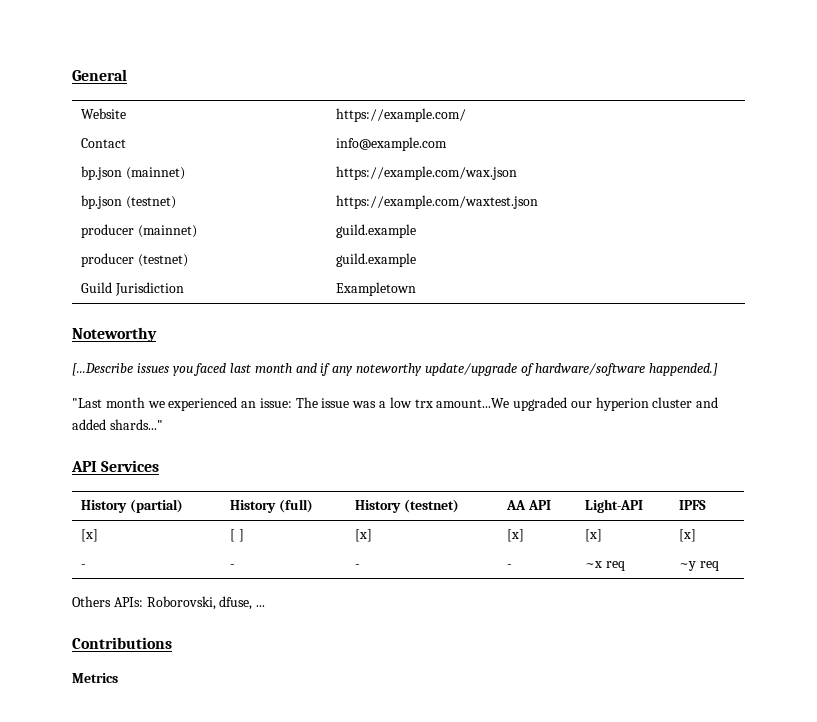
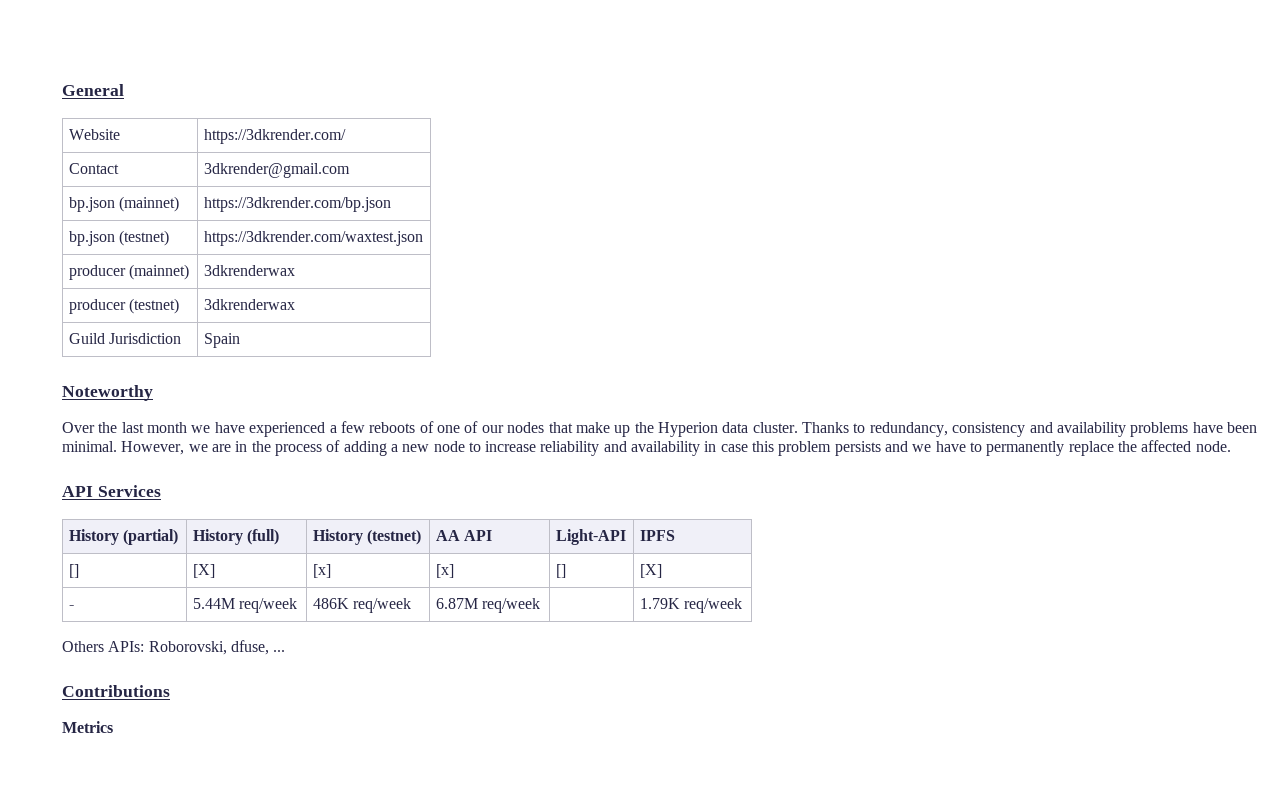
[336,108,467,122] https://example.com/ -> [203,129,346,144] https://3dkrender.com/
[336,137,448,151] info@example.com -> [203,163,350,178] 3dkrender@gmail.com
[336,166,518,180] https://example.com/wax.json -> [203,197,391,212] https://3dkrender.com/bp.json
[336,195,539,209] https://example.com/waxtest.json -> [203,231,423,246] https://3dkrender.com/waxtest.json
[336,224,417,238] guild.example -> [203,265,295,276] 3dkrenderwax
[336,253,417,267] guild.example -> [203,299,295,310] 3dkrenderwax
[336,282,417,296] Exampletown -> [203,333,240,348] Spain
[72,363,719,376] [72,397,719,411] [72,419,163,430] [...Describe issues you faced last month and if any noteworthy update/upgrade of hardware/software happended.] // "Last month we experienced an issue: The issue was a low trx amount...We upgraded our hyperion cluster and added shards..." -> [62,421,1257,437] [62,440,1231,456] Over the last month we have experienced a few reboots of one of our nodes that make up the Hyperion data cluster. Thanks to redundancy, consistency and availability problems have been minimal. However, we are in the process of adding a new node to increase reliability and availability in case this problem persists and we have to permanently replace the affected node.
[81,529,99,542] [230,529,244,542] [355,529,373,542] [507,529,525,542] [585,529,603,542] [679,529,697,542] [81,564,87,568] [230,564,236,568] [355,564,361,568] [507,564,513,568] [585,561,625,571] [679,561,719,571] [x] | [ ] | [x] | [x] | [x] | [x] // - | - | - | - | ~x req | ~y req -> [68,564,79,578] [192,564,215,578] [312,564,331,578] [435,564,454,578] [555,564,566,578] [639,564,662,578] [68,605,74,609] [192,598,297,613] [312,598,411,613] [435,598,540,613] [639,598,742,613] [] | [X] | [x] | [x] | [] | [X] // - | 5.44M req/week | 486K req/week | 6.87M req/week | | 1.79K req/week

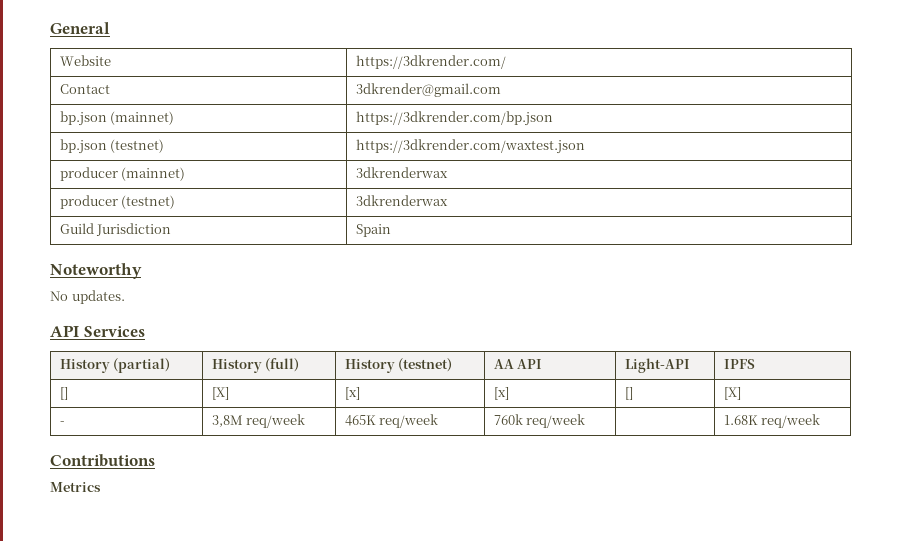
[62,421,1257,437] [62,440,1231,456] Over the last month we have experienced a few reboots of one of our nodes that make up the Hyperion data cluster. Thanks to redundancy, consistency and availability problems have been minimal. However, we are in the process of adding a new node to increase reliability and availability in case this problem persists and we have to permanently replace the affected node. -> [50,290,125,304] No updates.
[192,598,297,613] [312,598,411,613] [435,598,478,609] 5.44M req/week | 486K req/week | 6.87M -> [211,414,306,428] [344,414,439,428] [493,414,523,425] 3,8M req/week | 465K req/week | 760k
[639,598,742,613] [62,640,286,655] 1.79K req/week // Others APIs: Roborovski, dfuse, ... -> [723,414,821,428] 1.68K req/week

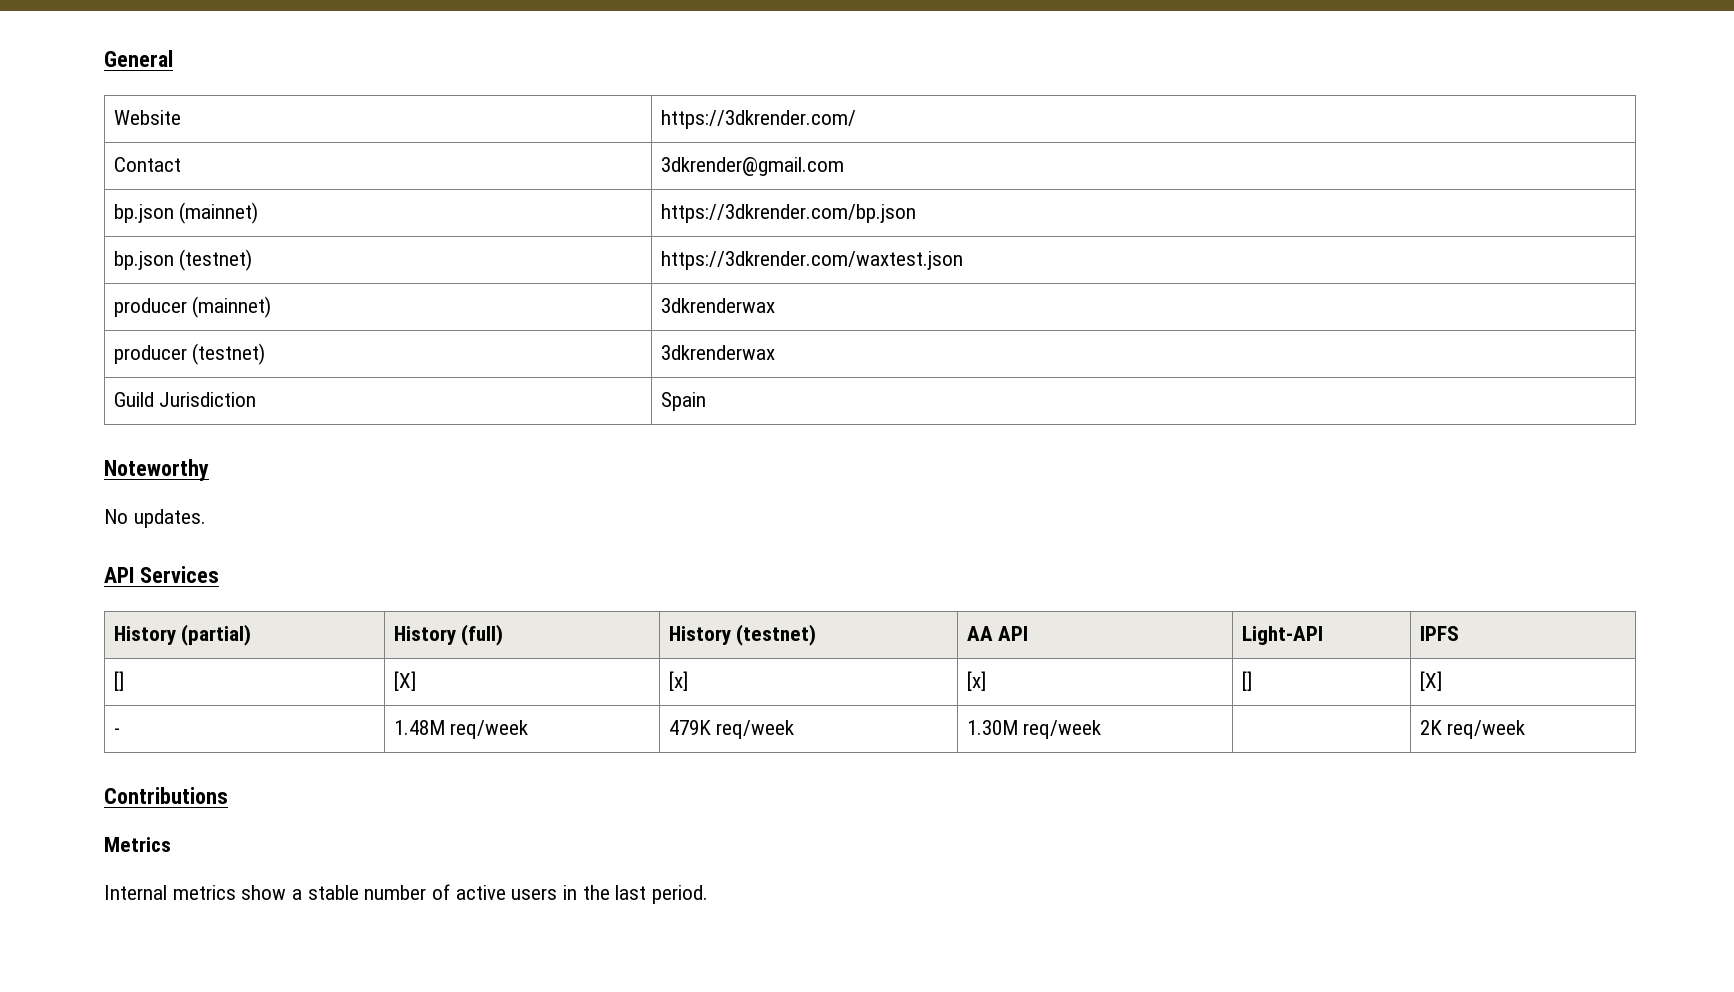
[211,414,306,428] [344,414,439,428] [493,414,523,425] 3,8M req/week | 465K req/week | 760k -> [393,720,529,739] [668,720,795,739] [966,720,1018,735] 1.48M req/week | 479K req/week | 1.30M
[723,415,758,425] 1.68K -> [1419,720,1442,735] 2K
(101, 487) none -> [104,884,709,904] // Internal metrics show a stable number of active users in the last period.

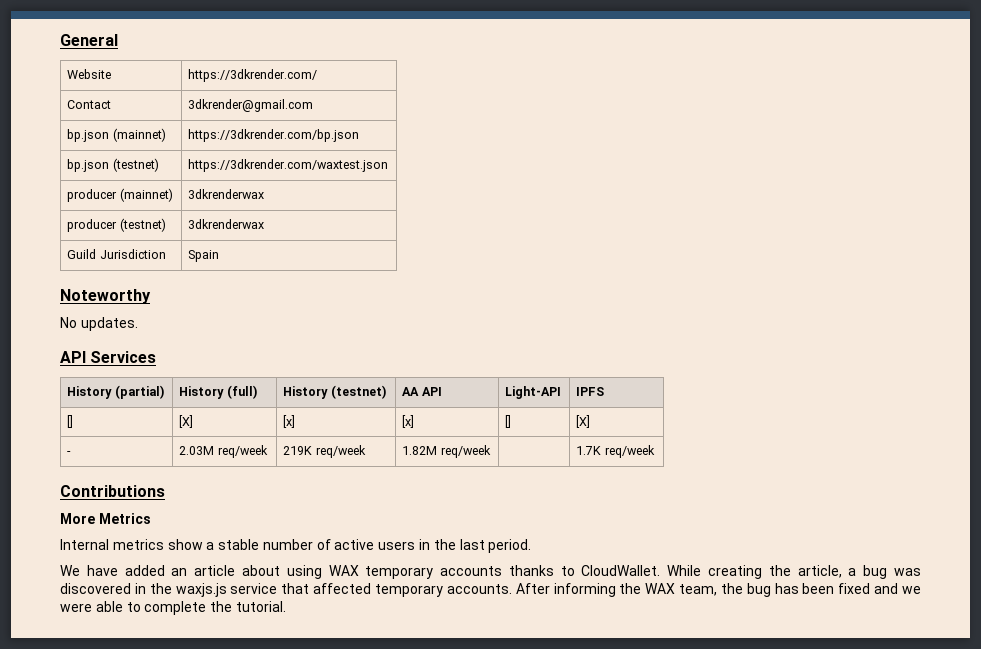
[393,720,529,739] [668,720,795,739] [966,720,1018,735] 1.48M req/week | 479K req/week | 1.30M -> [179,445,268,458] [283,445,366,458] [402,446,438,455] 2.03M req/week | 219K req/week | 1.82M
[1419,720,1442,735] 2K -> [576,446,602,455] 1.7K
(228, 795) none -> [60,513,95,524] More
(709, 894) none -> [60,565,921,579] [60,583,922,597] [60,601,286,615] // We have added an article about using WAX temporary accounts thanks to CloudWallet. While creating the article, a bug was discovered in the waxjs.js service that affected temporary accounts. After informing the WAX team, the bug has been fixed and we were able to complete the tutorial.

